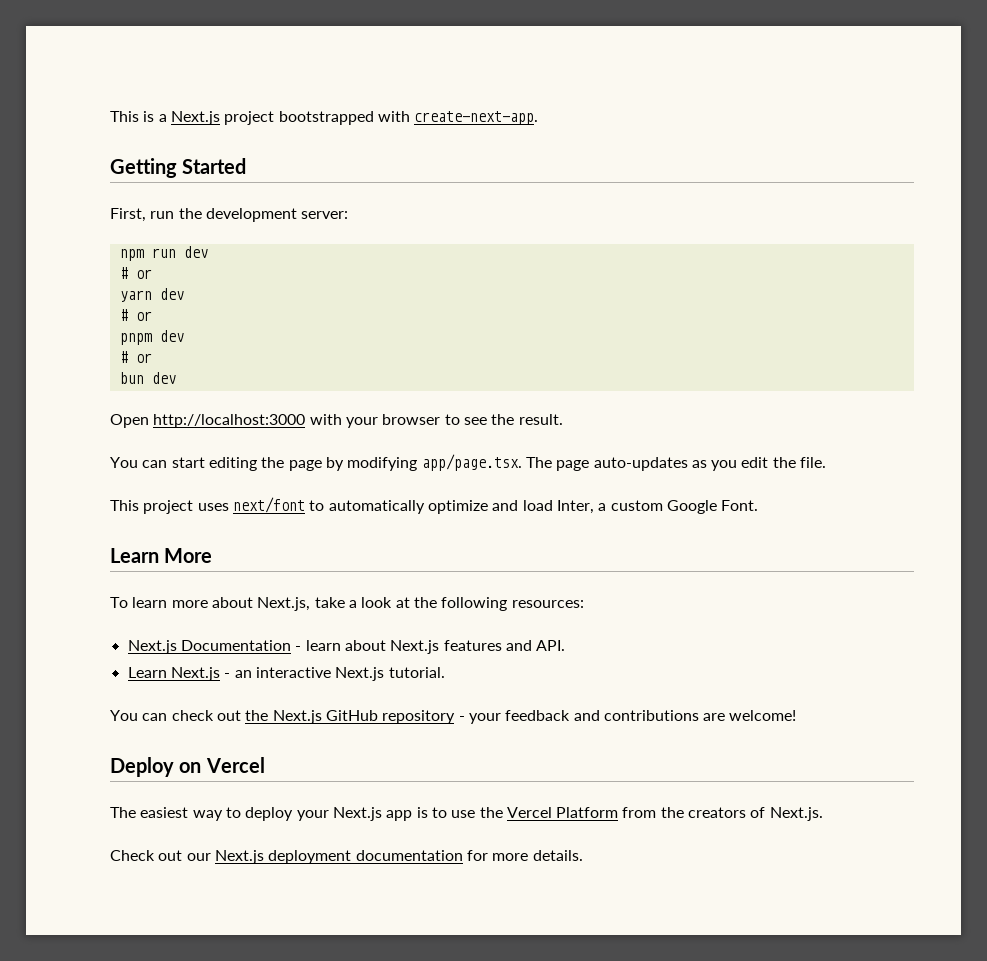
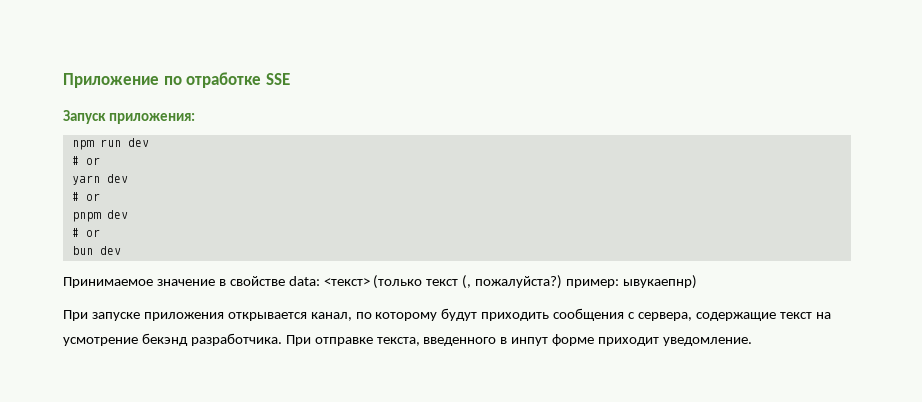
[110,111,539,125] [110,158,247,178] [110,208,349,222] This is a Next.js project bootstrapped with create-next-app. // Getting Started // First, run the development server: -> [63,72,290,88] [63,110,196,124] Приложение по отработке SSE // Запуск приложения:
[110,414,563,428] [110,454,827,471] [110,497,759,514] [110,548,213,563] [110,597,584,611] [127,640,566,654] [127,667,445,681] [110,710,797,724] [110,757,265,777] [110,807,823,821] [110,850,583,864] Open http://localhost:3000 with your browser to see the result. // You can start editing the page by modifying app/page.tsx. The page auto-updates as you edit the file. // This project uses next/font to automatically optimize and load Inter, a custom Google Font. // Learn More // To learn more about Next.js, take a look at the following resources: // Next.js Documentation - learn about Next.js features and API. // Learn Next.js - an interactive Next.js tutorial. // You can check out the Next.js GitHub repository - your feedback and contributions are welcome! // Deploy on Vercel // The easiest way to deploy your Next.js app is to use the Vercel Platform from the creators of Next.js. // Check out our Next.js deployment documentation for more details. -> [63,275,698,289] [63,308,831,321] [63,333,753,346] Принимаемое значение в свойстве data: <текст> (только текст (, пожалуйста?) пример: ывукаепнр) // При запуске приложения открывается канал, по которому будут приходить сообщения с сервера, содержащие текст на усмотрение бекэнд разработчика. При отправке текста, введенного в инпут форме приходит уведомление.

